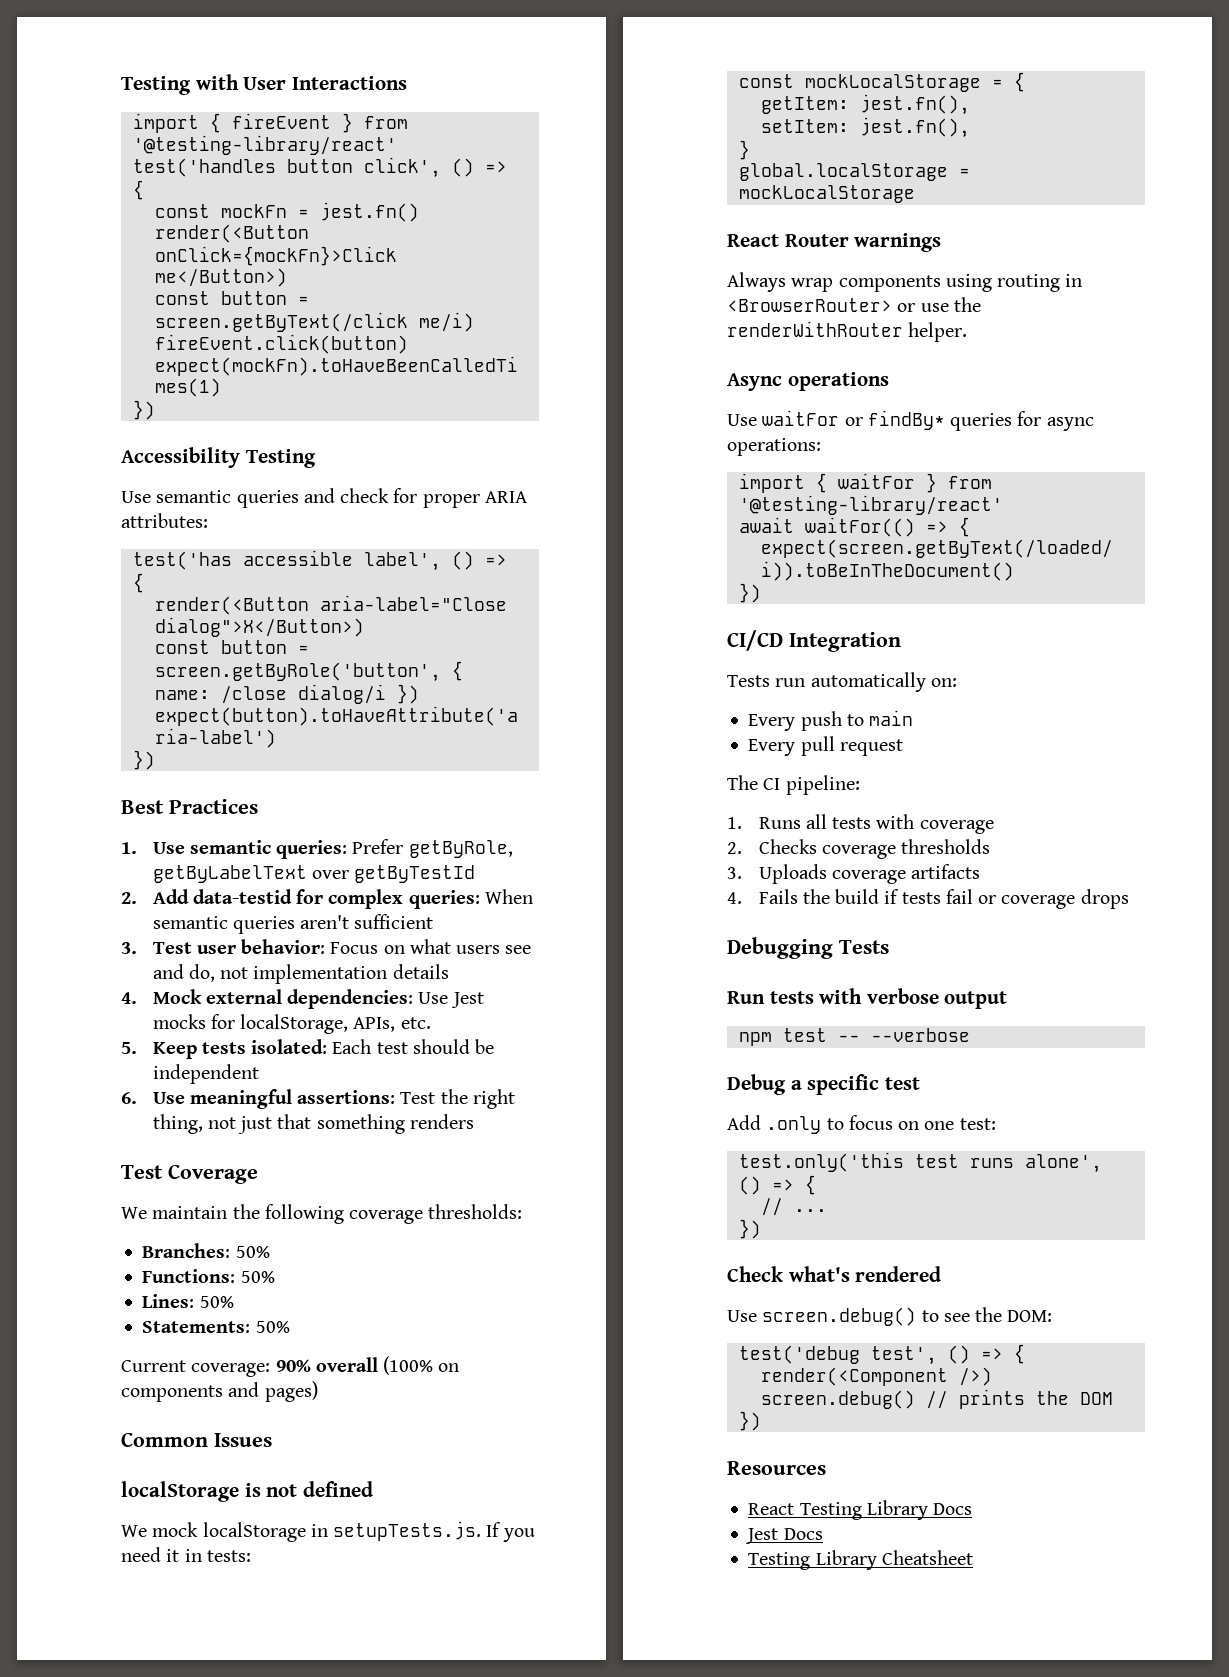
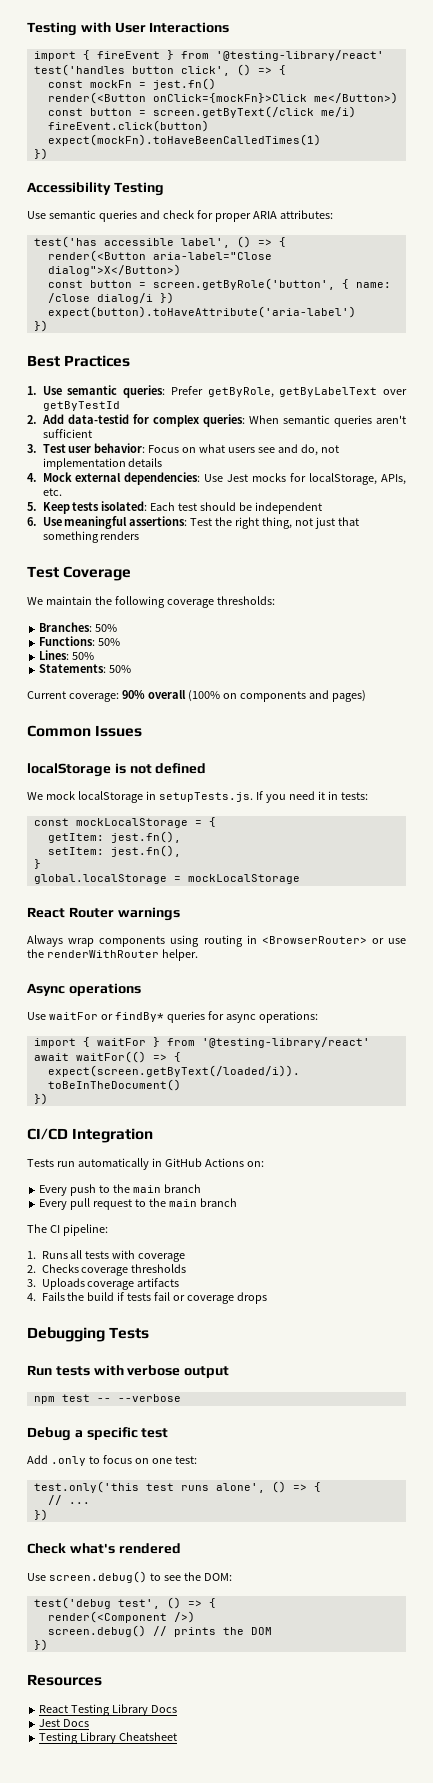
(926, 682) none -> [151,1158,244,1167] in GitHub Actions
[869,710,914,726] main -> [113,1184,201,1193] the main branch
(903, 747) none -> [135,1198,237,1207] to the main branch

